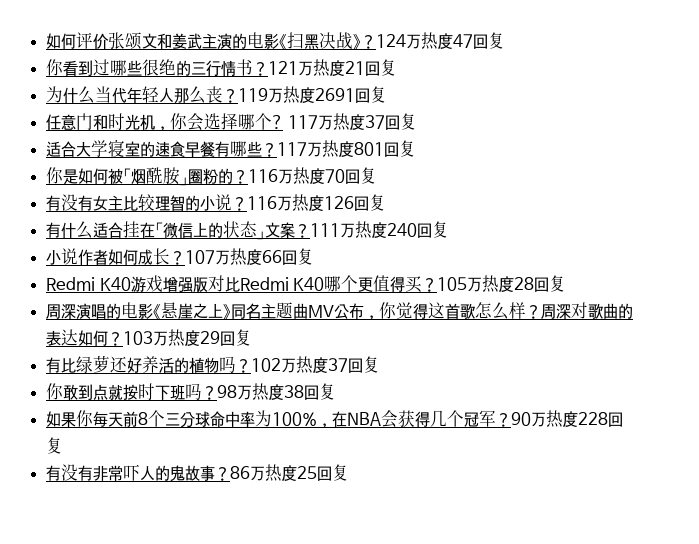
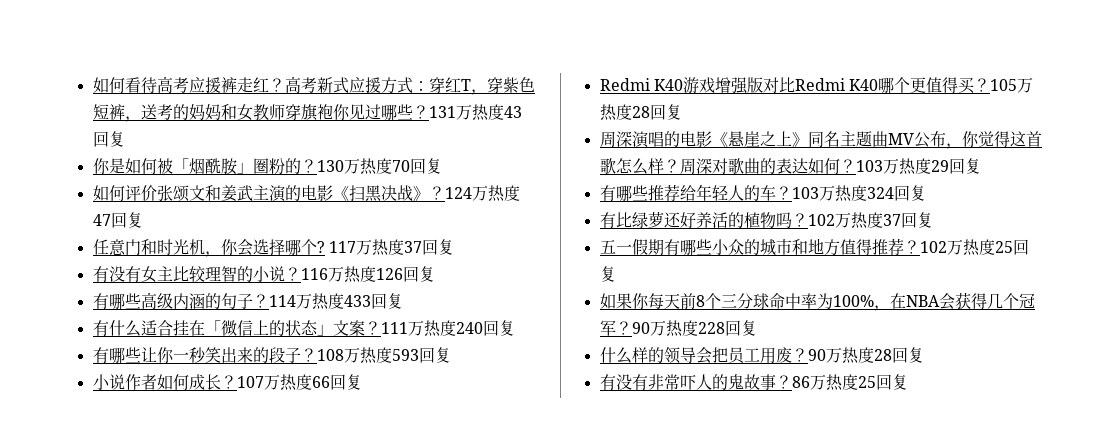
[46,33,77,49] 如何 -> [92,76,535,95] [92,104,522,122] [92,131,125,147] [92,158,442,175] [92,185,125,201] 如何看待高考应援裤走红？高考新式应援方式：穿红T，穿紫色短裤，送考的妈妈和女教师穿旗袍你见过哪些？131万热度43回复 // 你是如何被「烟酰胺」圈粉的？130万热度70回复 // 如何
[46,59,398,77] [46,86,388,104] // 你看到过哪些很绝的三行情书？121万热度21回复 // 为什么当代年轻人那么丧？119万热度2691回复 -> (143, 220) none
[46,139,417,158] [46,167,378,186] // 适合大学寝室的速食早餐有哪些？117万热度801回复 // 你是如何被「烟酰胺」圈粉的？116万热度70回复 -> (454, 247) none
(387, 202) none -> [92,292,403,310] // 有哪些高级内涵的句子？114万热度433回复
(450, 229) none -> [92,347,451,364] // 有哪些让你一秒笑出来的段子？108万热度593回复
(253, 337) none -> [599,184,926,202] // 有哪些推荐给年轻人的车？103万热度324回复
[46,383,305,401] 你敢到点就按时下班吗？98万热度38 -> [599,238,1013,256] 五一假期有哪些小众的城市和地方值得推荐？102万热度25
(64, 445) none -> [599,347,924,364] // 什么样的领导会把员工用废？90万热度28回复

